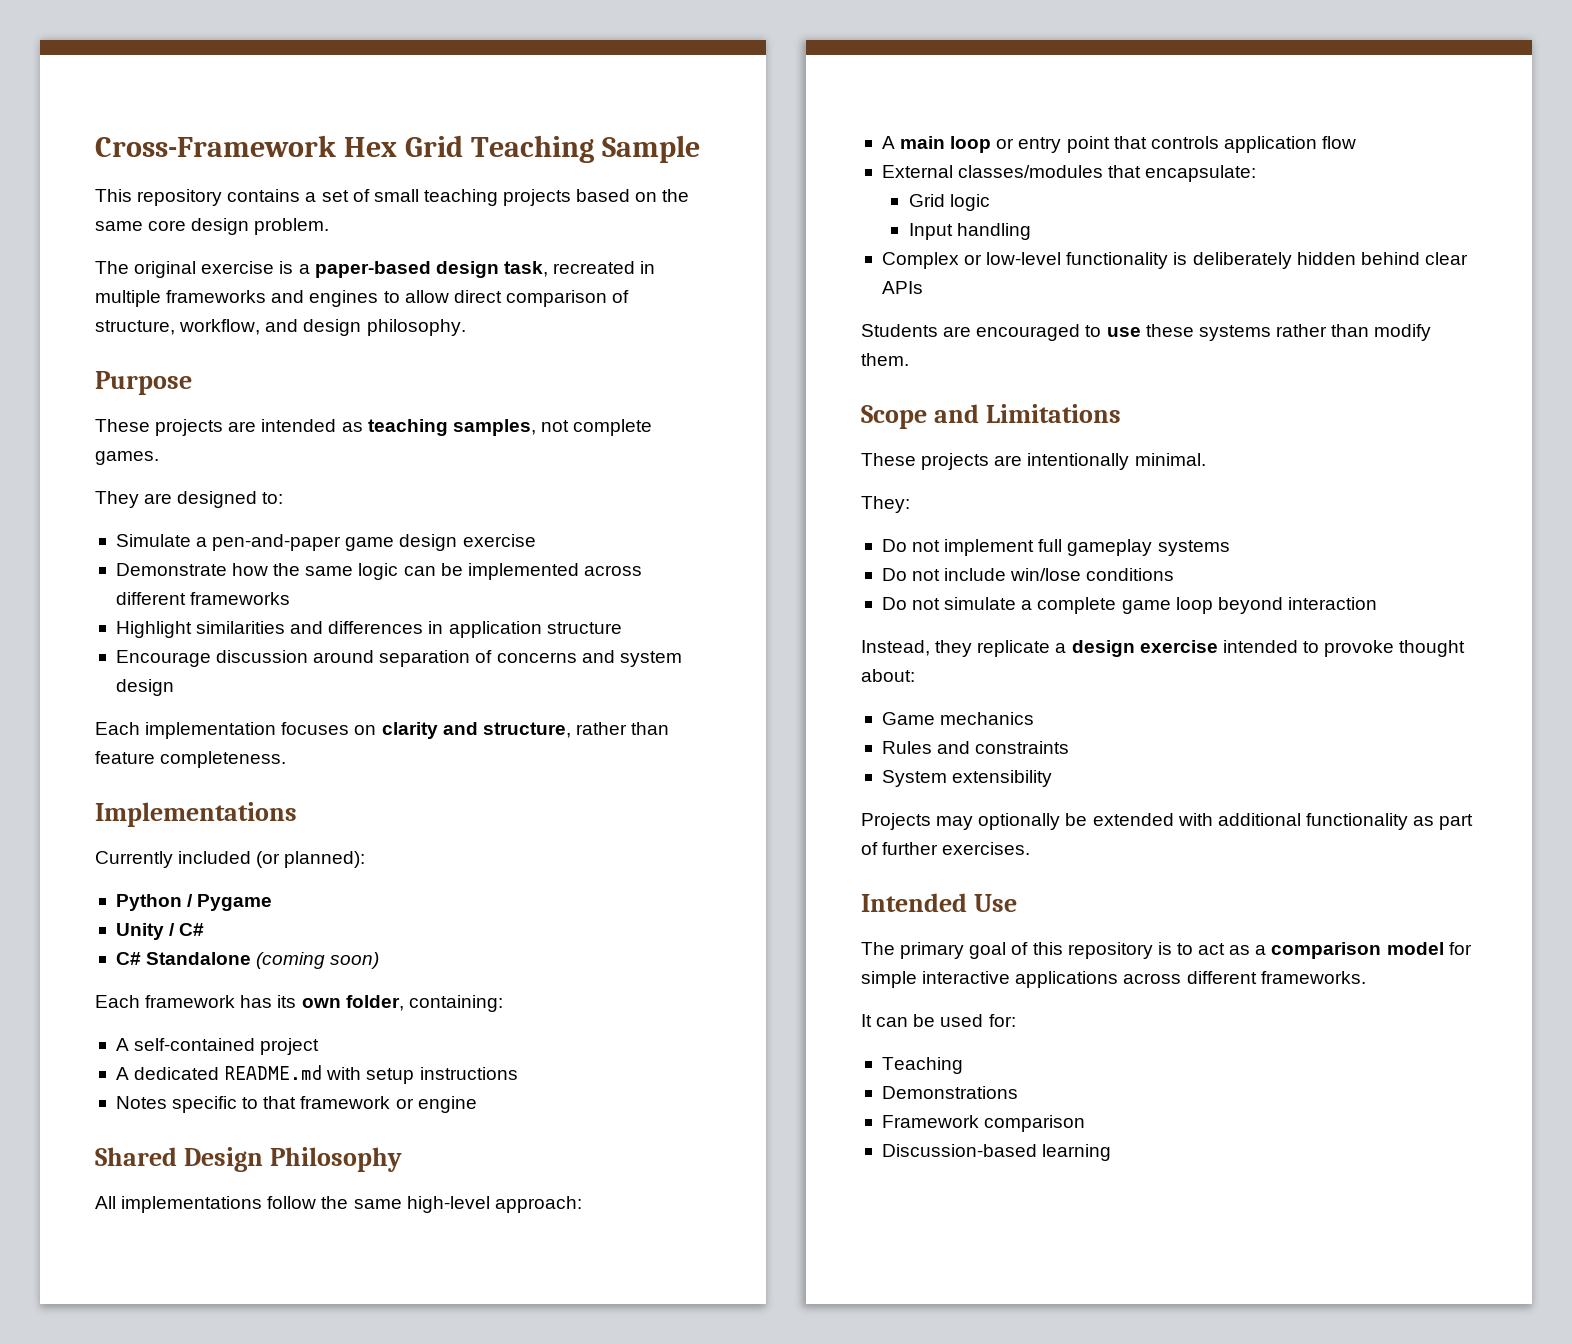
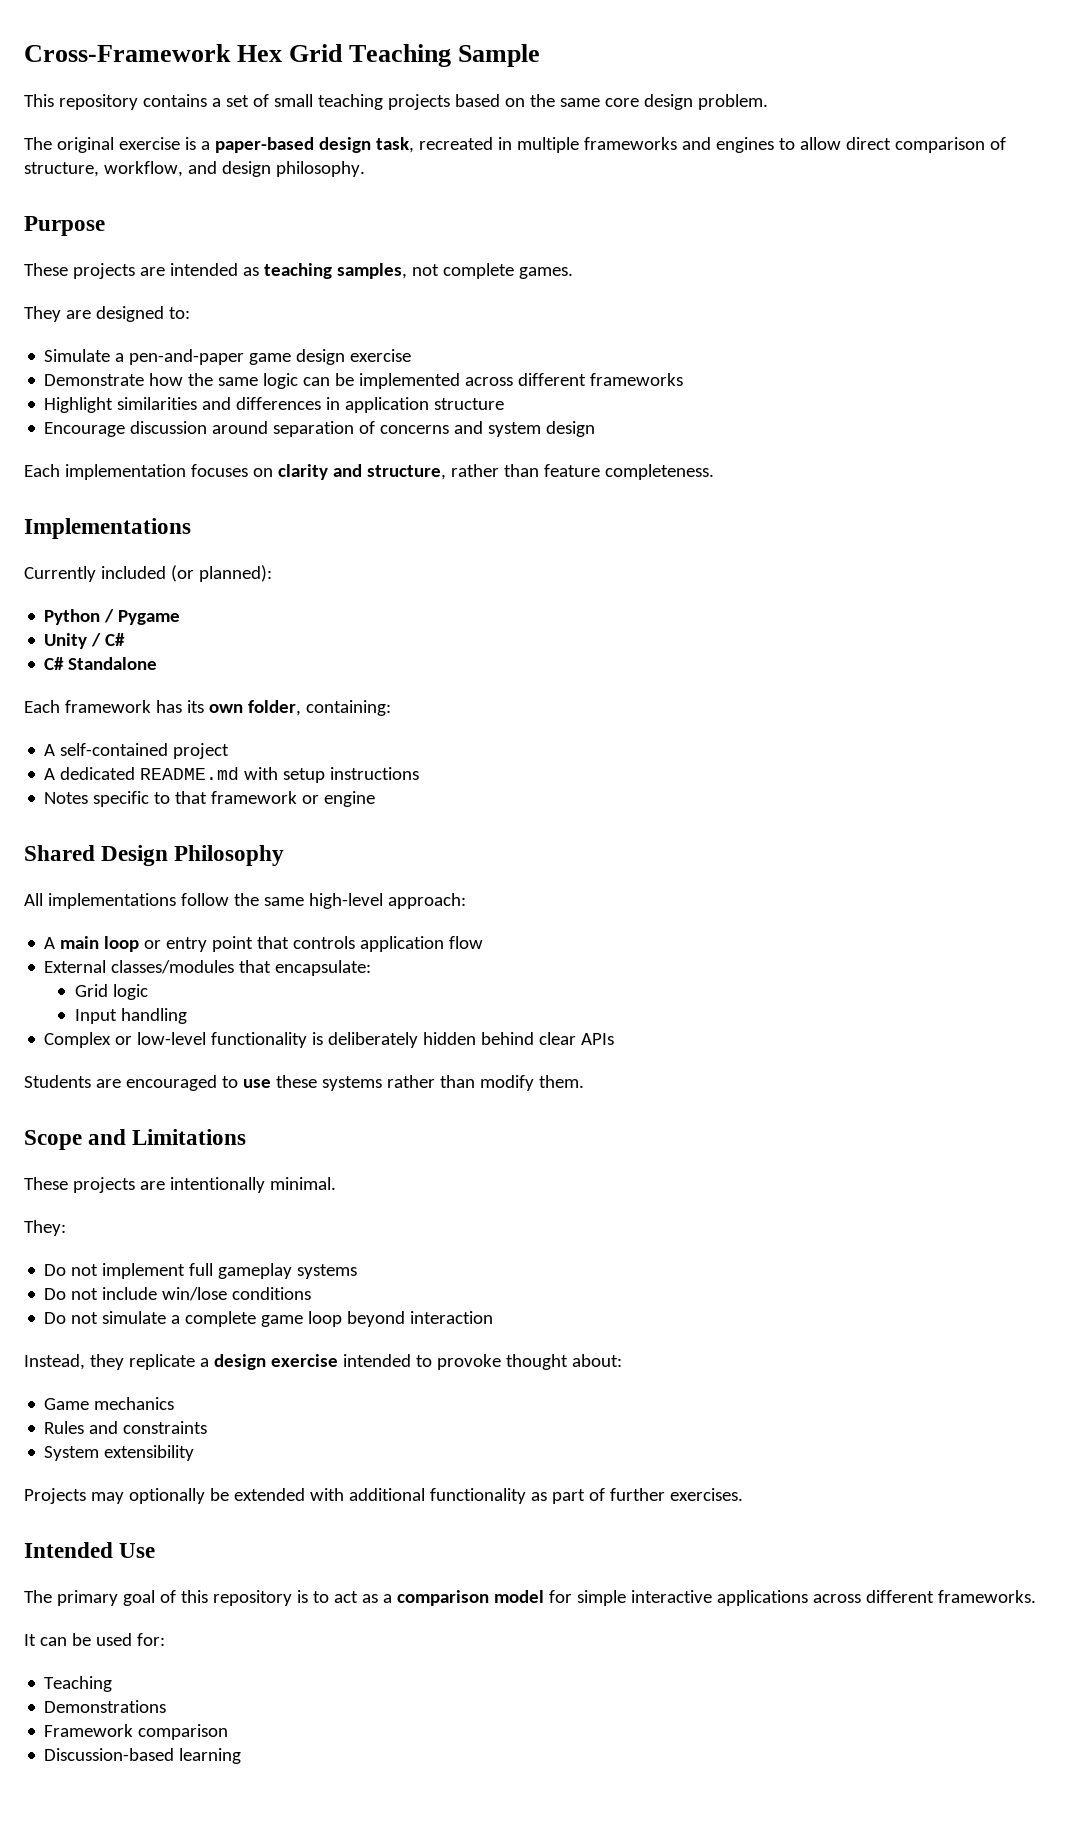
[256,952,380,969] (coming soon) -> (158, 663) none

